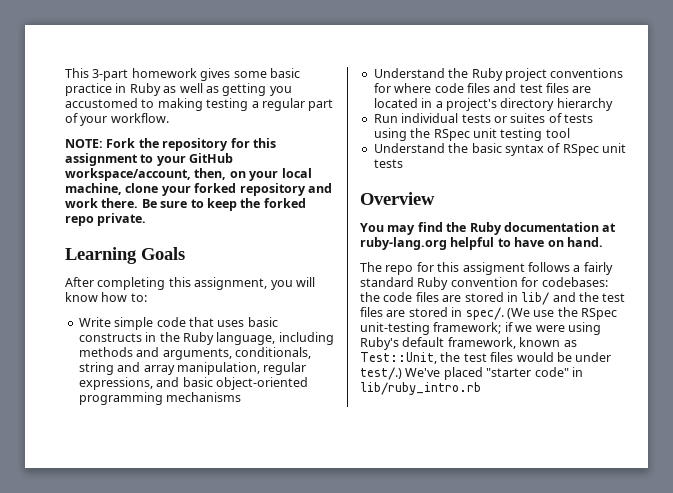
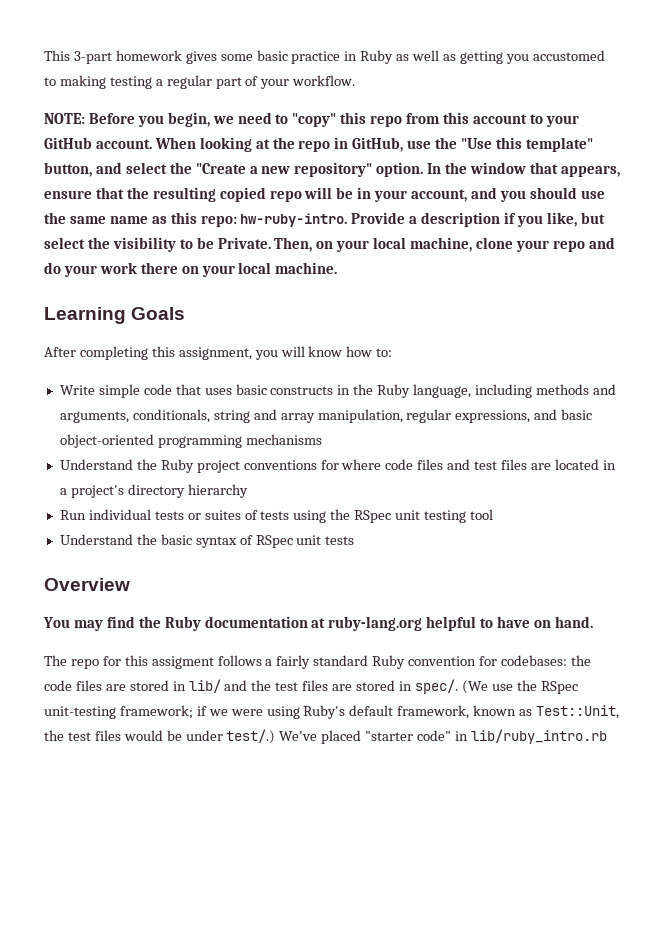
[106,138,276,151] [65,153,234,166] [65,168,227,181] Fork the repository for this assignment to your GitHub workspace/account, then, -> [88,112,579,127] [44,137,593,152] [44,162,620,177] [44,187,605,202] [44,212,605,227] [44,237,313,252] Before you begin, we need to "copy" this repo from this account to your GitHub account. When looking at the repo in GitHub, use the "Use this template" button, and select the "Create a new repository" option. In the window that appears, ensure that the resulting copied repo will be in your account, and you should use the same name as this repo: hw-ruby-intro. Provide a description if you like, but select the visibility to be Private. Then,
[194,183,332,196] [65,198,306,211] [65,213,147,226] forked repository and work there. Be sure to keep the forked repo private. -> [552,237,615,252] [44,262,338,277] repo and do your work there on your local machine.

